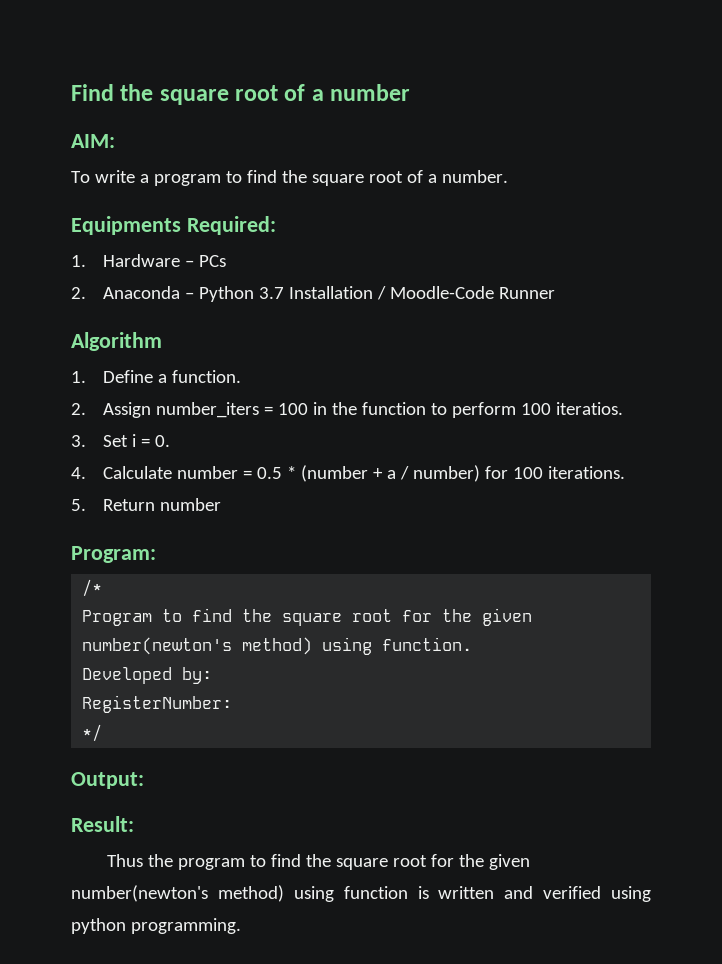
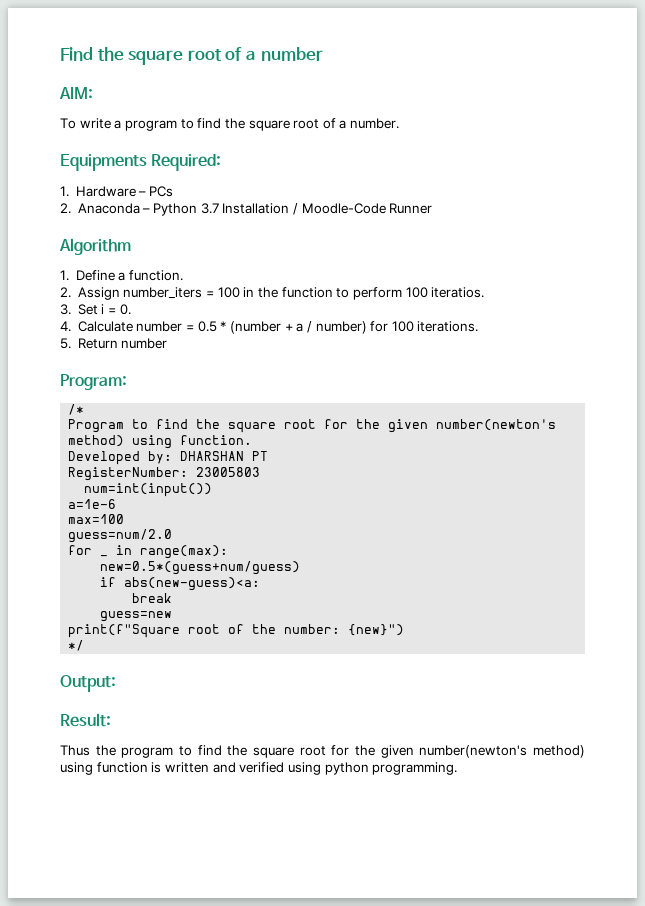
(213, 675) none -> [180,451,269,461] DHARSHAN PT
(233, 704) none -> [196,467,261,477] [84,483,213,497] [68,499,117,509] [68,514,125,524] [68,529,173,543] [68,545,93,555] [100,555,109,557] [116,545,229,559] [100,561,301,575] [100,577,261,591] [132,593,173,603] [100,611,173,622] [68,624,405,638] 23005803 // num=int(input()) // a=1e-6 // max=100 // guess=num/2.0 // for _ in range(max): // new=0.5*(guess+num/guess) // if abs(new-guess)<a: // break // guess=new // print(f"Square root of the number: {new}")

